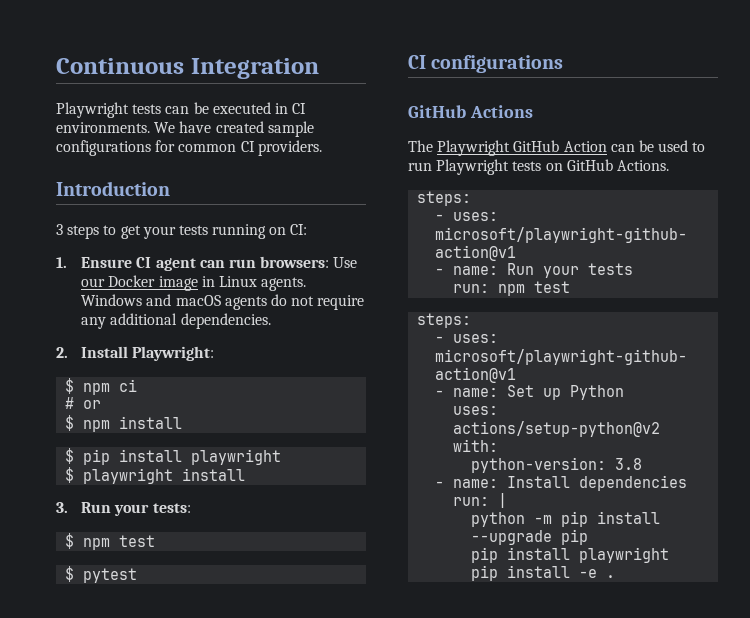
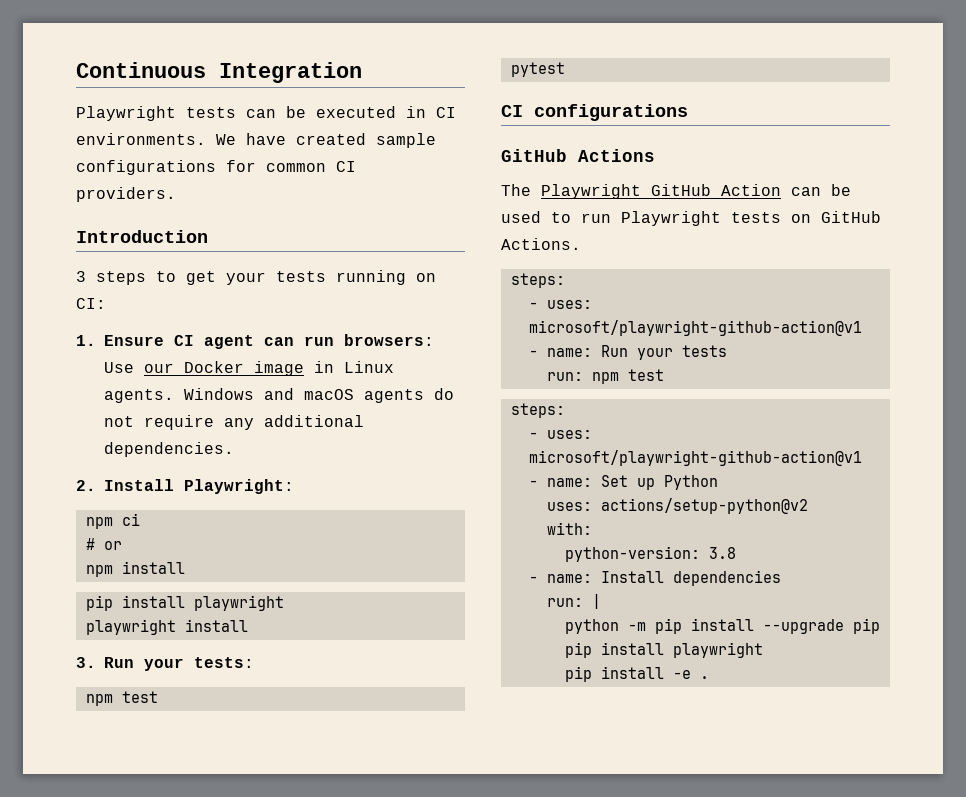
[65,378,75,394] $ -> (294, 486) none
[65,415,75,431] $ -> (122, 545) none
[65,448,282,465] [65,467,75,483] $ pip install playwright // $ -> [85,595,284,611] pip install playwright //
[65,533,156,550] [65,566,75,582] $ npm test // $ -> [85,691,158,706] npm test //

